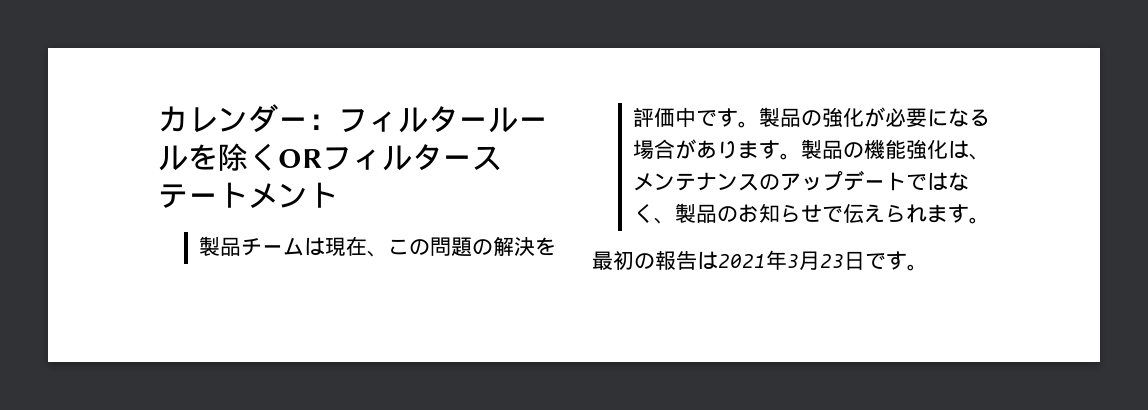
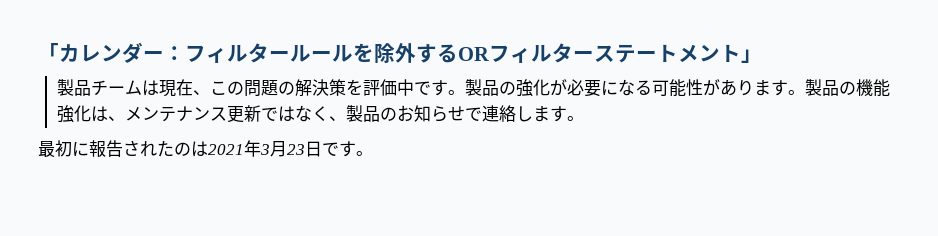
(158, 119) none -> [38,43,59,61] 「
[248,143,278,171] く -> [395,43,458,63] 外する
(338, 195) none -> [741,49,762,63] 」
(535, 246) none -> [328,79,346,96] 策
[632,139,675,160] 場合 -> [651,79,703,97] 可能性
[758,170,906,191] のアップデート -> [226,105,261,123] 更新
[842,204,927,224] 伝えられ -> [481,105,533,122] 連絡し
[634,251,697,270] の報告 -> [72,140,191,157] に報告されたの

